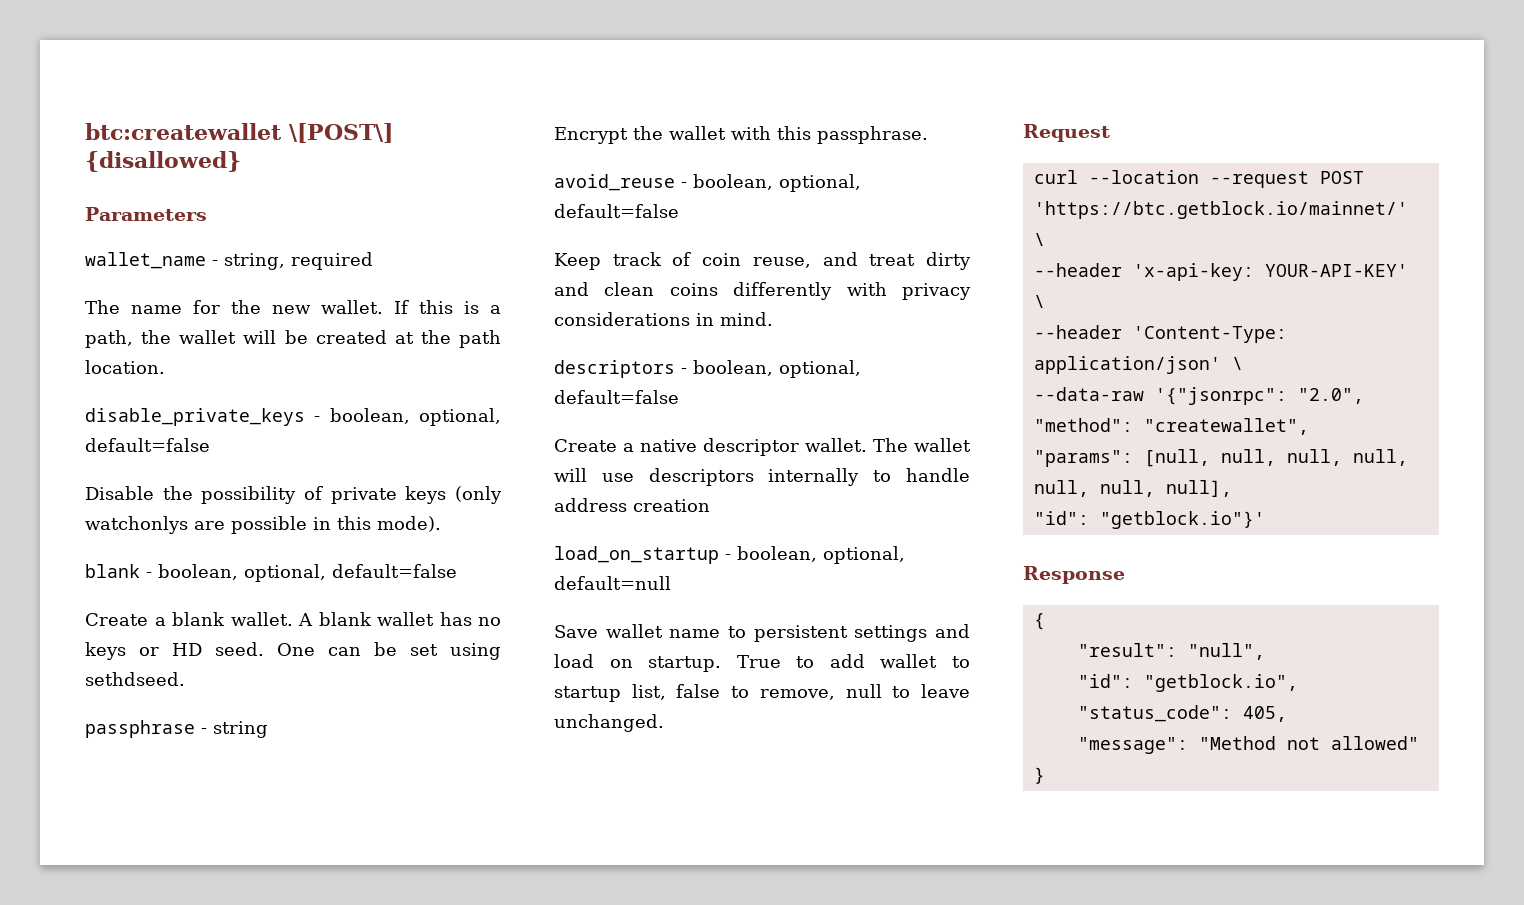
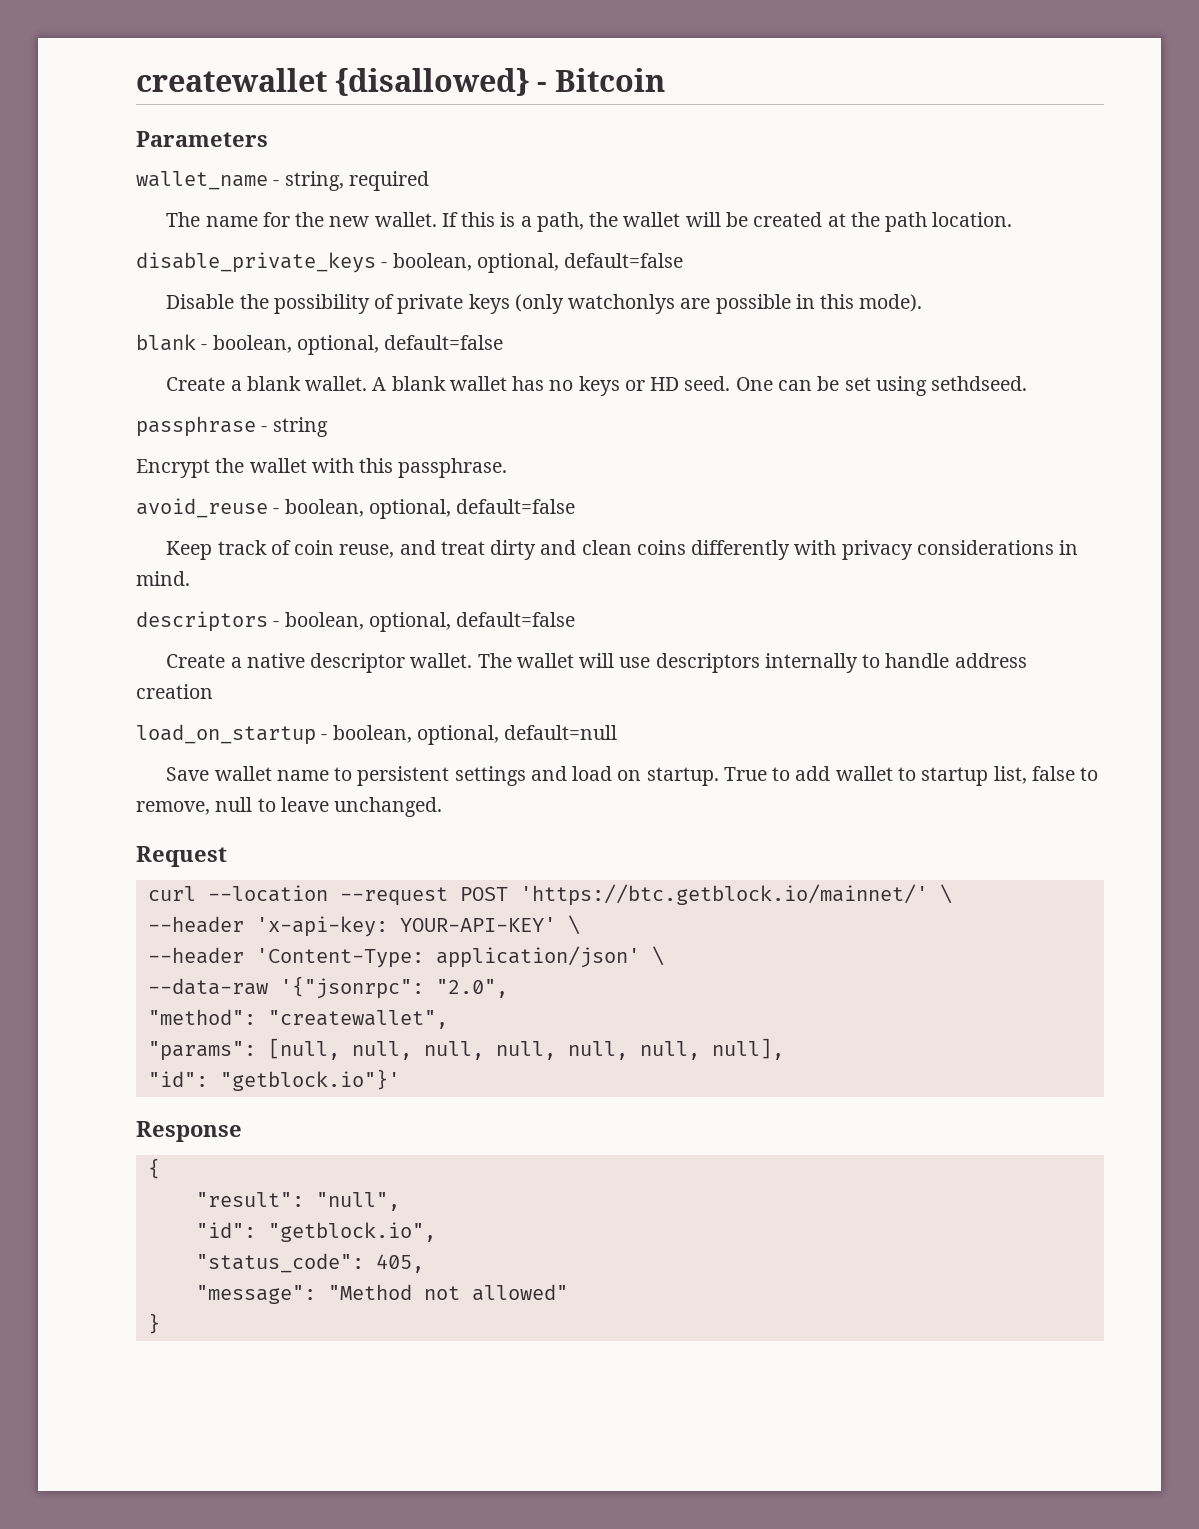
[85,123,393,143] btc:createwallet \[POST\] -> [136,68,327,92] createwallet
(241, 161) none -> [537,68,665,92] - Bitcoin

